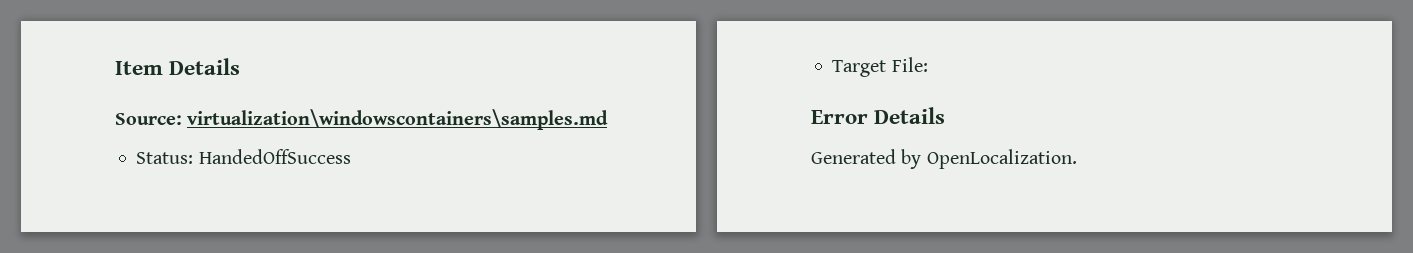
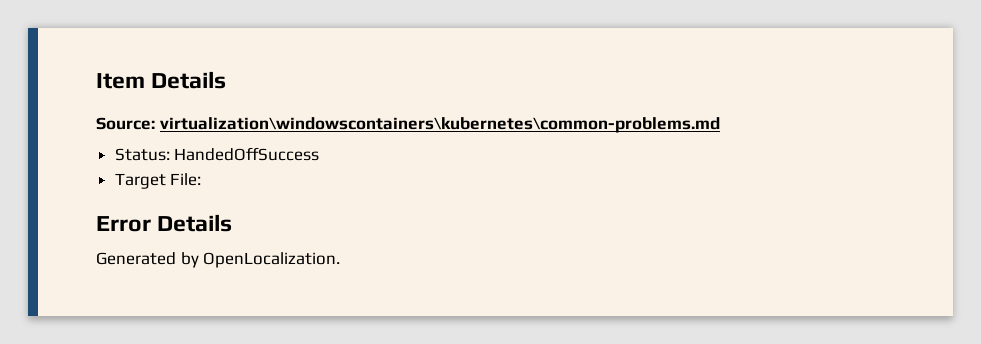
[187,109,609,130] virtualization\windowscontainers\samples.md -> [159,117,720,133] virtualization\windowscontainers\kubernetes\common-problems.md

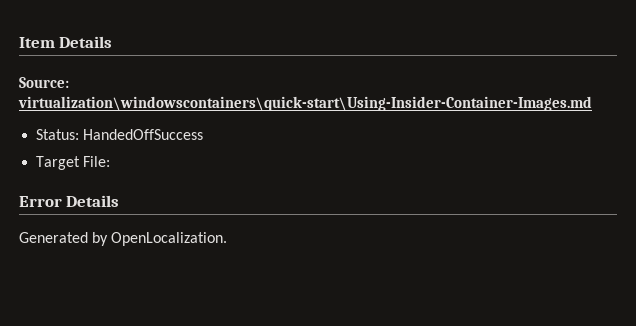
[159,117,720,133] virtualization\windowscontainers\kubernetes\common-problems.md -> [18,96,592,111] virtualization\windowscontainers\quick-start\Using-Insider-Container-Images.md

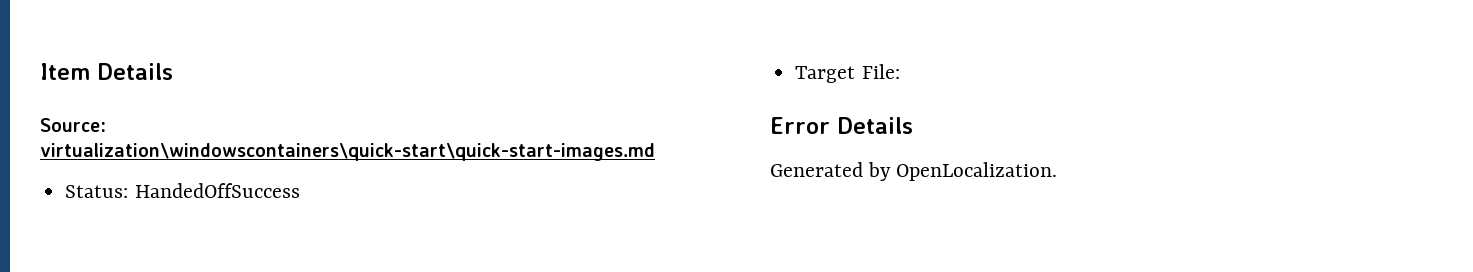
[18,96,592,111] virtualization\windowscontainers\quick-start\Using-Insider-Container-Images.md -> [40,143,655,161] virtualization\windowscontainers\quick-start\quick-start-images.md

